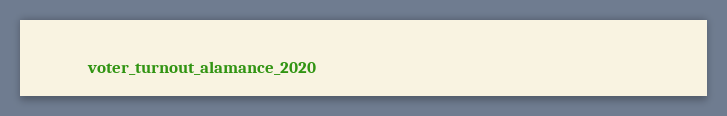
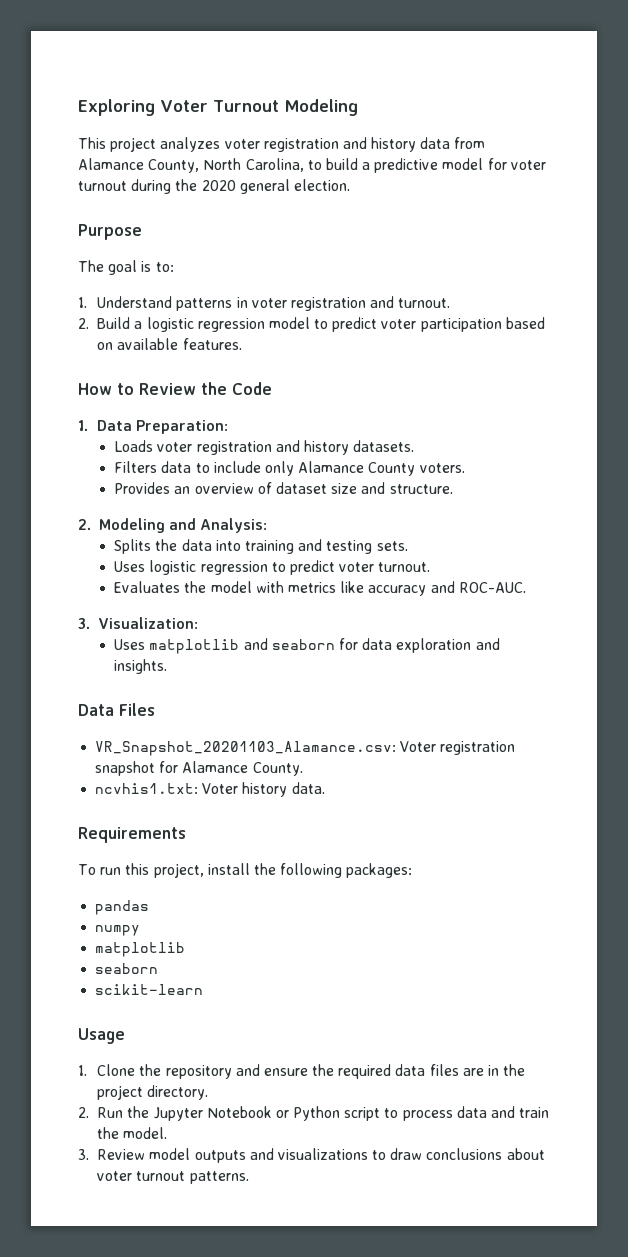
[87,61,316,75] voter_turnout_alamance_2020 -> [78,99,358,116] [78,137,486,152] [78,158,546,173] [78,179,350,194] [78,224,142,240] [78,260,174,275] [78,296,451,311] [78,317,545,332] [97,338,242,350] [78,382,272,395] [78,420,229,434] [114,440,415,455] [114,461,465,476] [114,482,453,494] [78,518,268,533] [114,539,408,554] [114,560,431,575] [114,581,526,596] [78,617,198,629] [114,638,500,654] [114,659,168,674] [78,703,155,716] [95,741,516,756] [95,761,303,776] [95,782,325,797] [78,827,186,843] [78,863,413,878] [95,900,150,915] [95,925,141,936] [95,942,186,957] [95,963,159,974] [95,984,204,995] [78,1028,125,1044] [78,1064,526,1079] [97,1085,209,1100] [78,1106,550,1121] [97,1127,168,1139] [78,1148,545,1163] [97,1171,249,1184] Exploring Voter Turnout Modeling // This project analyzes voter registration and history data from Alamance County, North Carolina, to build a predictive model for voter turnout during the 2020 general election. // Purpose // The goal is to: // 1. Understand patterns in voter registration and turnout. // 2. Build a logistic regression model to predict voter participation based on available features. // How to Review the Code // 1. Data Preparation: // Loads voter registration and history datasets. // Filters data to include only Alamance County voters. // Provides an overview of dataset size and structure. // 2. Modeling and Analysis: // Splits the data into training and testing sets. // Uses logistic regression to predict voter turnout. // Evaluates the model with metrics like accuracy and ROC-AUC. // 3. Visualization: // Uses matplotlib and seaborn for data exploration and insights. // Data Files // VR_Snapshot_20201103_Alamance.csv: Voter registration snapshot for Alamance County. // ncvhis1.txt: Voter history data. // Requirements // To run this project, install the following packages: // pandas // numpy // matplotlib // seaborn // scikit-learn // Usage // 1. Clone the repository and ensure the required data files are in the project directory. // 2. Run the Jupyter Notebook or Python script to process data and train the model. // 3. Review model outputs and visualizations to draw conclusions about voter turnout patterns.

